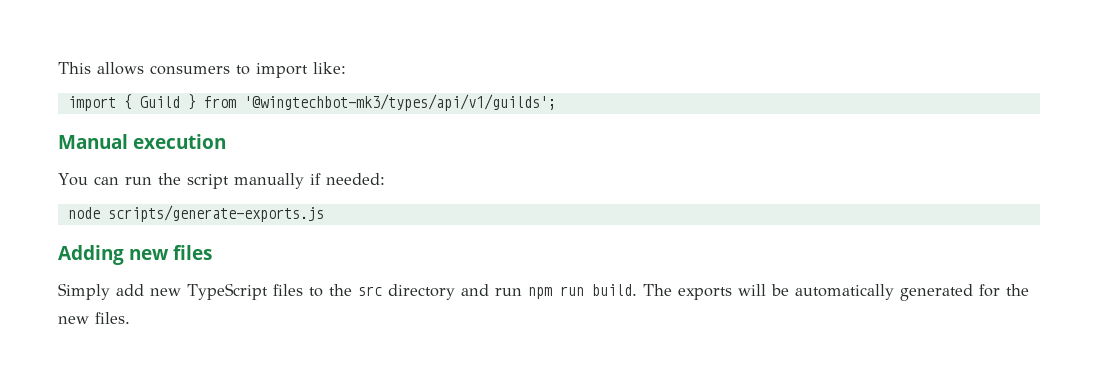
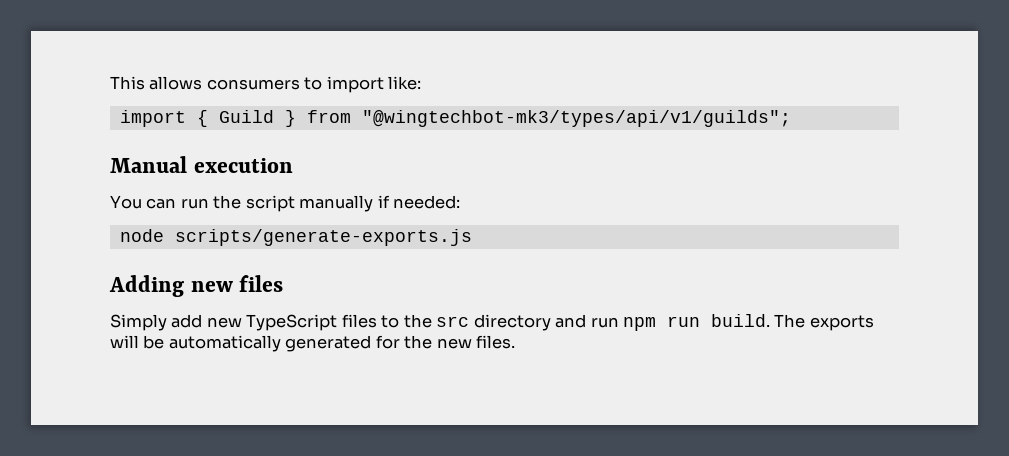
[243,94,556,111] '@wingtechbot-mk3/types/api/v1/guilds'; -> [361,110,791,127] "@wingtechbot-mk3/types/api/v1/guilds";

